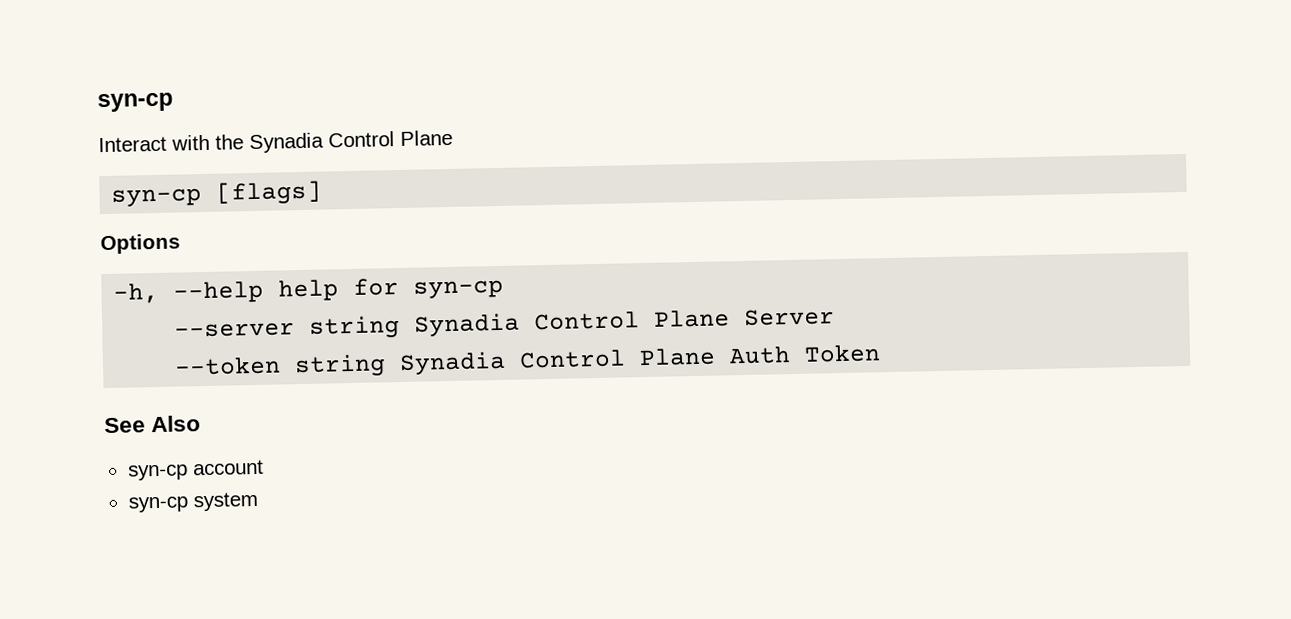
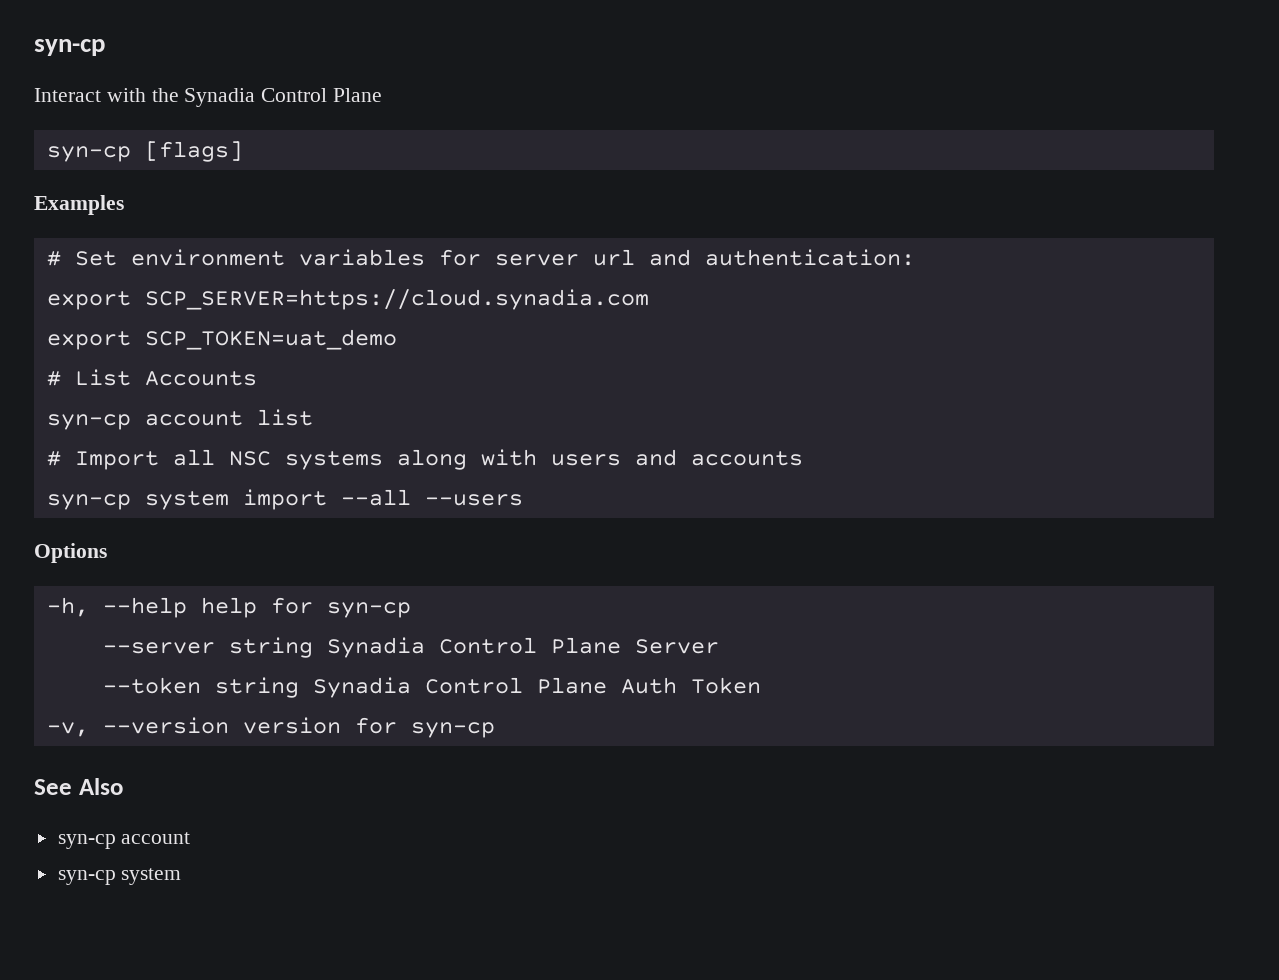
(323, 192) none -> [34,195,124,215] [46,249,915,266] [46,289,649,310] [46,329,397,350] [46,369,257,386] [46,409,313,430] [46,449,803,470] [46,489,523,510] // Examples // # Set environment variables for server url and authentication: // export SCP_SERVER=https://cloud.synadia.com // export SCP_TOKEN=uat_demo // # List Accounts // syn-cp account list // # Import all NSC systems along with users and accounts // syn-cp system import --all --users
(882, 353) none -> [46,717,495,738] // -v, --version version for syn-cp

